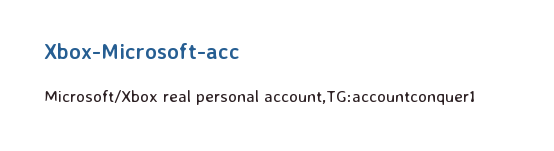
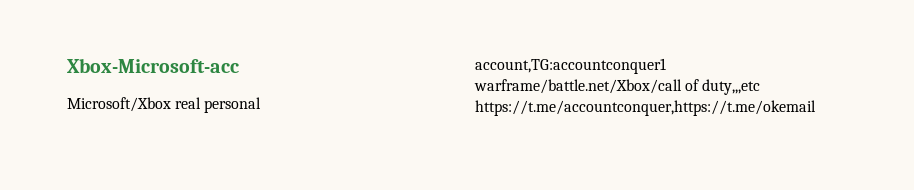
(476, 98) none -> [474,79,761,95] [475,100,816,116] warframe/battle.net/Xbox/call of duty,,,etc https://t.me/accountconquer,https://t.me/okemail

